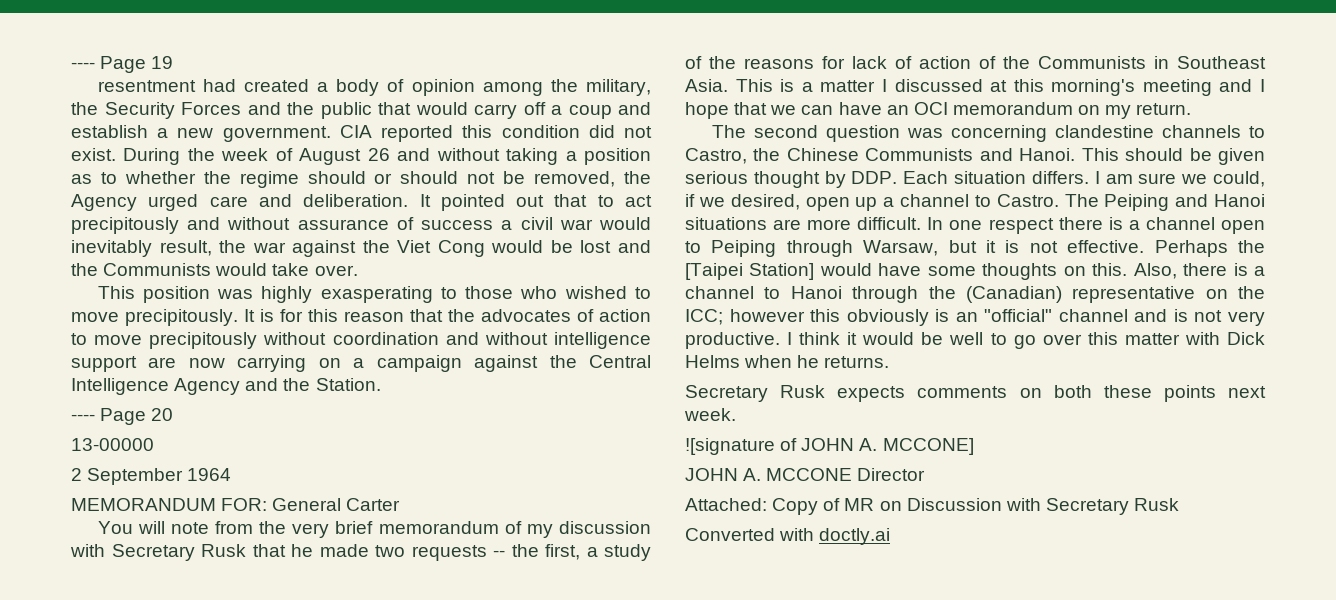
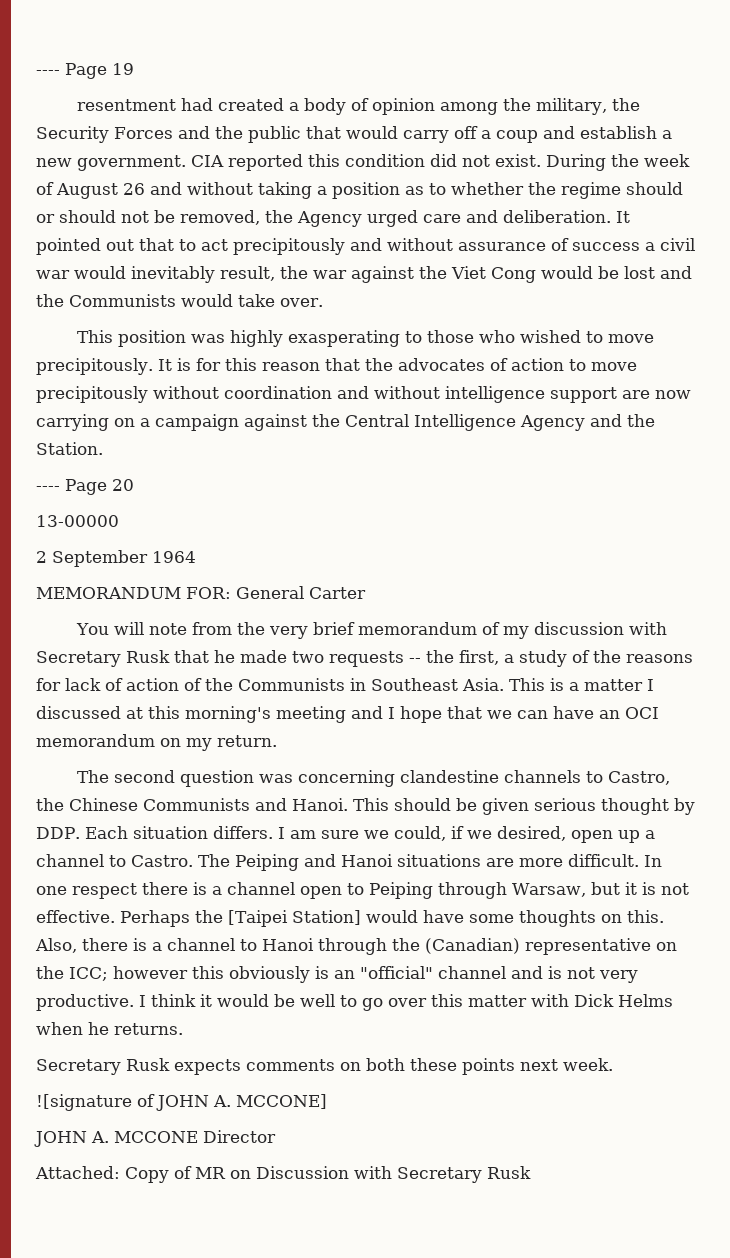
[685,528,891,545] // Converted with doctly.ai -> (531, 1172) none

